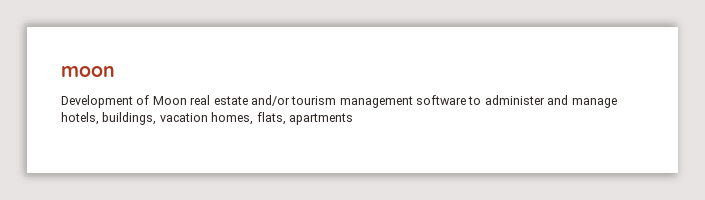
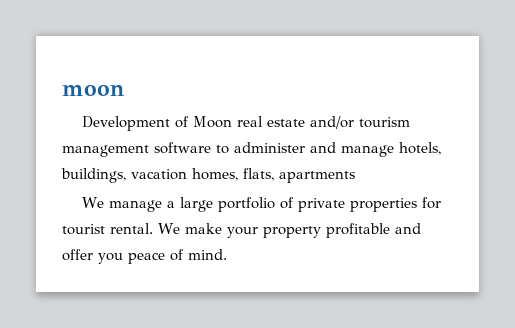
(353, 119) none -> [82,197,442,212] [62,223,421,238] [62,249,227,264] // We manage a large portfolio of private properties for tourist rental. We make your property profitable and offer you peace of mind.

